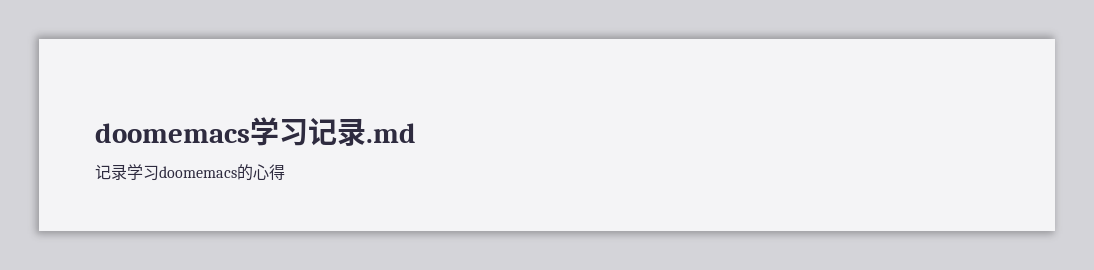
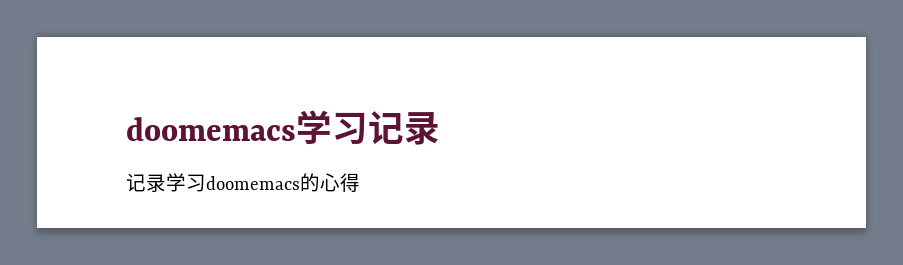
[366,123,416,143] .md -> (440, 128) none

